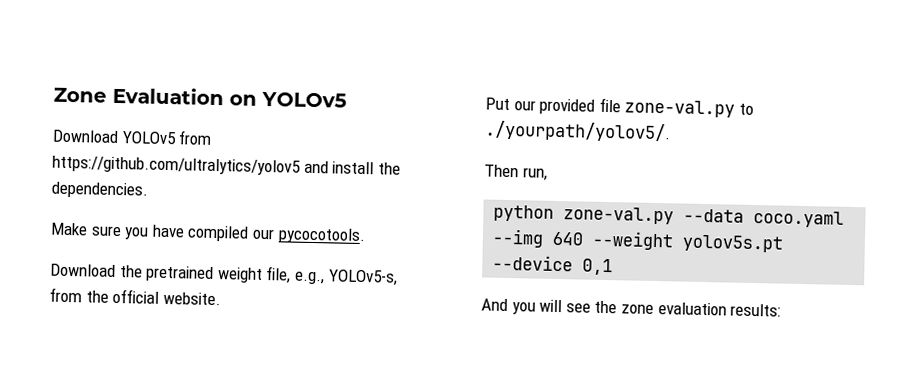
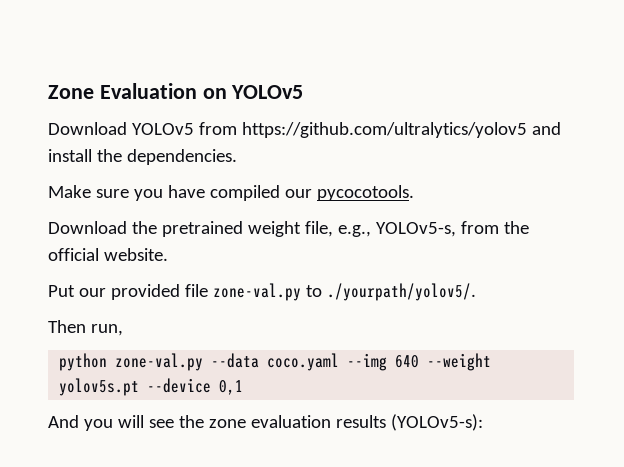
[730,303,782,317] results: -> [335,414,483,431] results (YOLOv5-s):

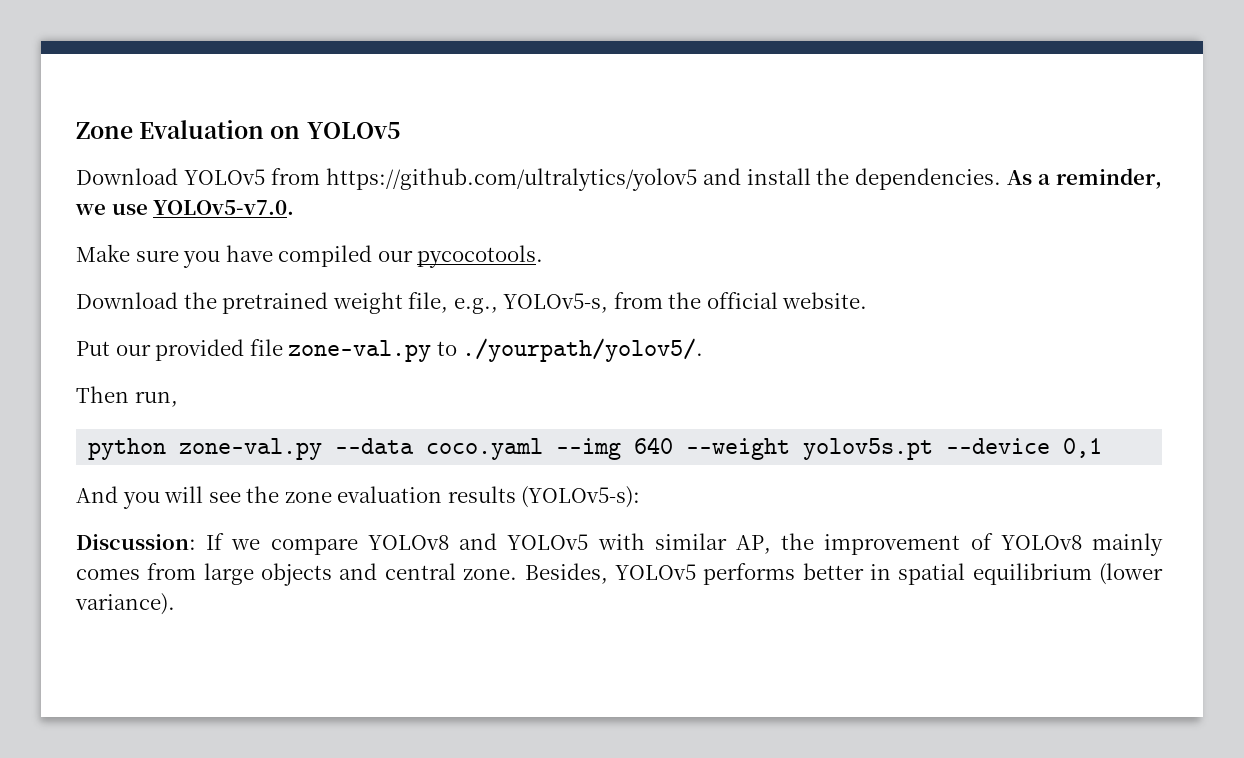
(237, 157) none -> [1007,168,1162,189] [75,200,295,215] As a reminder, we use YOLOv5-v7.0.
(483, 422) none -> [76,533,1163,556] [76,563,1163,586] [75,593,175,615] // Discussion: If we compare YOLOv8 and YOLOv5 with similar AP, the improvement of YOLOv8 mainly comes from large objects and central zone. Besides, YOLOv5 performs better in spatial equilibrium (lower variance).

